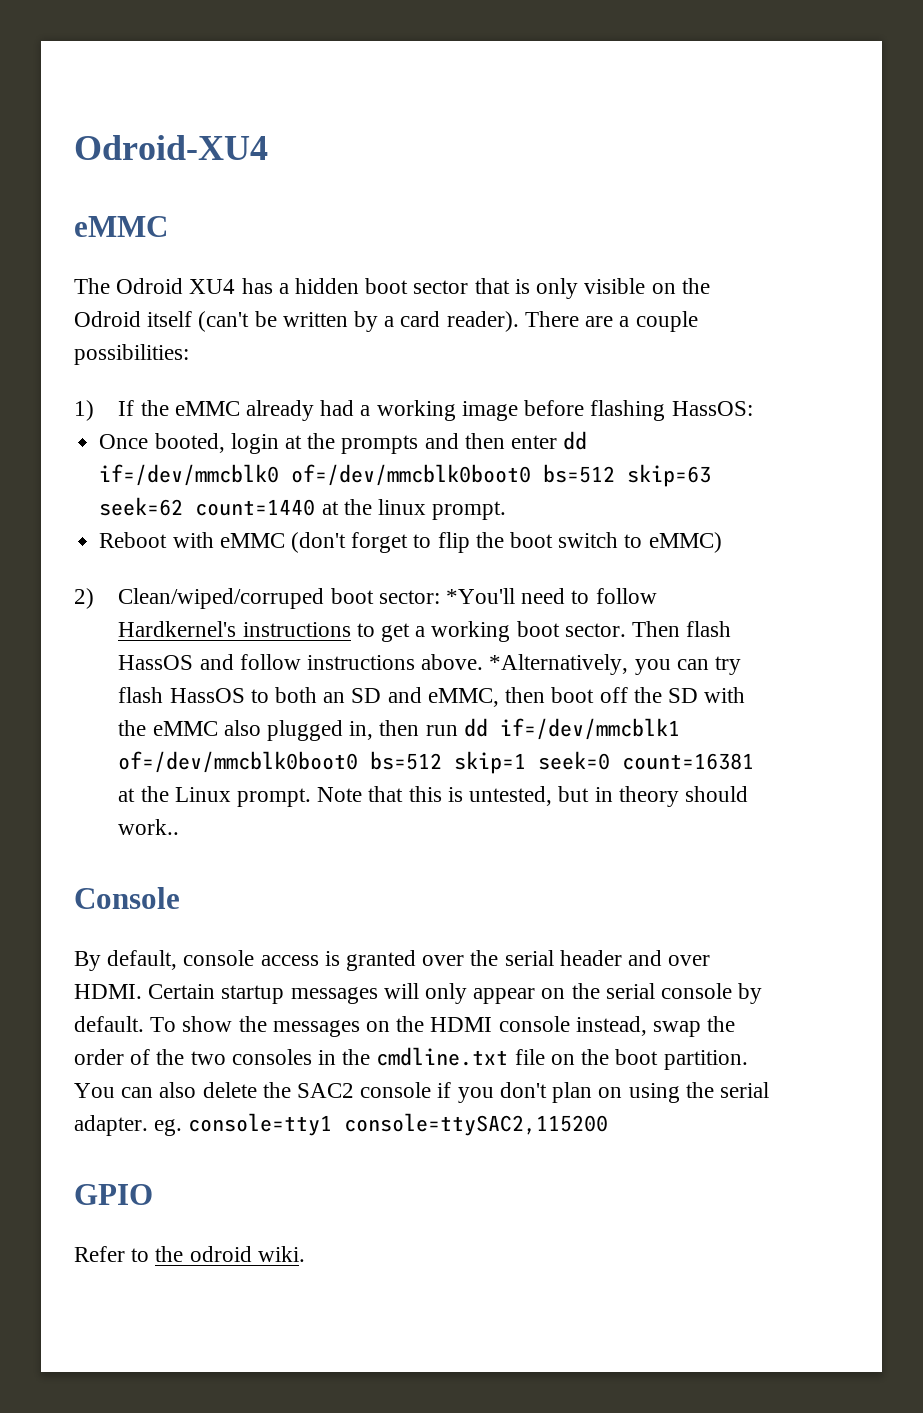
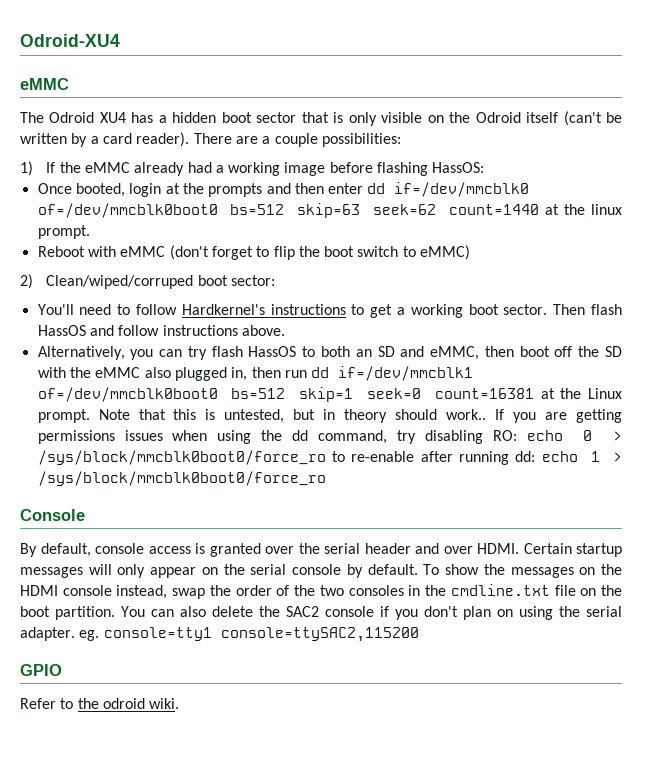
[446,588,516,604] *You'll -> [37,304,74,315] // You'll
[489,654,629,675] *Alternatively, -> [37,346,125,360] // Alternatively,
(180, 827) none -> [495,409,622,423] [37,430,623,444] [37,450,622,465] [37,471,326,486] If you are getting permissions issues when using the dd command, try disabling RO: echo 0 > /sys/block/mmcblk0boot0/force_ro to re-enable after running dd: echo 1 > /sys/block/mmcblk0boot0/force_ro

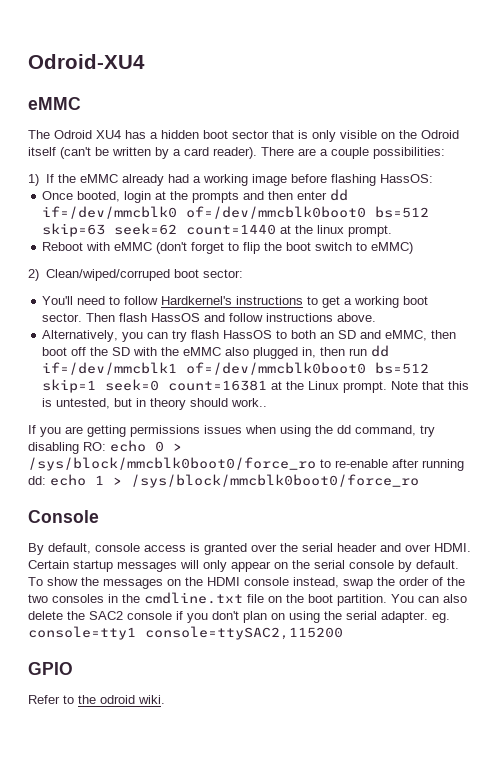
(487, 414) none -> (268, 402) //

